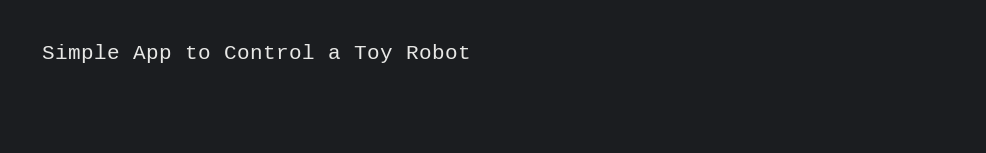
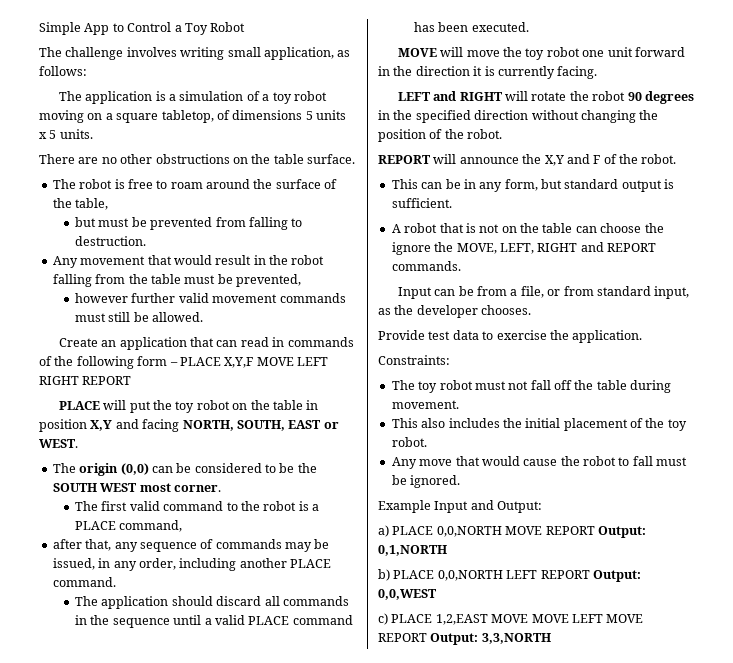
(471, 51) none -> [39,47,351,60] [39,66,87,76] [58,91,327,104] [39,110,346,123] [39,129,93,139] [39,154,355,164] [52,179,338,189] [52,198,109,210] [75,217,303,230] [75,236,147,246] [52,255,325,268] [52,274,301,287] [75,293,346,303] [75,312,204,322] [58,337,354,350] [39,356,328,369] [39,376,132,385] [58,400,319,413] [39,419,339,432] [39,439,78,448] [52,463,317,476] [52,483,221,492] [75,501,320,511] [75,520,183,532] [52,539,330,552] [52,558,331,571] [52,577,116,587] [75,596,349,609] [75,615,353,628] [414,22,529,32] [397,47,685,60] [378,66,598,79] [397,91,694,104] [378,110,659,123] [378,129,503,142] [378,154,677,166] [391,179,675,192] [391,198,452,208] [391,223,664,233] [391,242,656,255] [391,261,461,271] [397,286,690,299] [378,305,532,318] [378,330,643,343] [378,355,450,365] [391,380,672,393] [391,400,459,409] [391,418,687,431] [391,437,427,447] [391,456,688,469] [391,475,461,488] [378,500,543,513] [378,525,646,538] [378,545,447,556] [378,569,641,582] [378,589,437,600] [378,613,644,625] [378,633,551,645] // The challenge involves writing small application, as follows: // The application is a simulation of a toy robot moving on a square tabletop, of dimensions 5 units x 5 units. // There are no other obstructions on the table surface. // The robot is free to roam around the surface of the table, // but must be prevented from falling to destruction. // Any movement that would result in the robot falling from the table must be prevented, // however further valid movement commands must still be allowed. // Create an application that can read in commands of the following form – PLACE X,Y,F MOVE LEFT RIGHT REPORT // PLACE will put the toy robot on the table in position X,Y and facing NORTH, SOUTH, EAST or WEST. // The origin (0,0) can be considered to be the SOUTH WEST most corner. // The first valid command to the robot is a PLACE command, // after that, any sequence of commands may be issued, in any order, including another PLACE command. // The application should discard all commands in the sequence until a valid PLACE command has been executed. // MOVE will move the toy robot one unit forward in the direction it is currently facing. // LEFT and RIGHT will rotate the robot 90 degrees in the specified direction without changing the position of the robot. // REPORT will announce the X,Y and F of the robot. // This can be in any form, but standard output is sufficient. // A robot that is not on the table can choose the ignore the MOVE, LEFT, RIGHT and REPORT commands. // Input can be from a file, or from standard input, as the developer chooses. // Provide test data to exercise the application. // Constraints: // The toy robot must not fall off the table during movement. // This also includes the initial placement of the toy robot. // Any move that would cause the robot to fall must be ignored. // Example Input and Output: // a) PLACE 0,0,NORTH MOVE REPORT Output: 0,1,NORTH // b) PLACE 0,0,NORTH LEFT REPORT Output: 0,0,WEST // c) PLACE 1,2,EAST MOVE MOVE LEFT MOVE REPORT Output: 3,3,NORTH

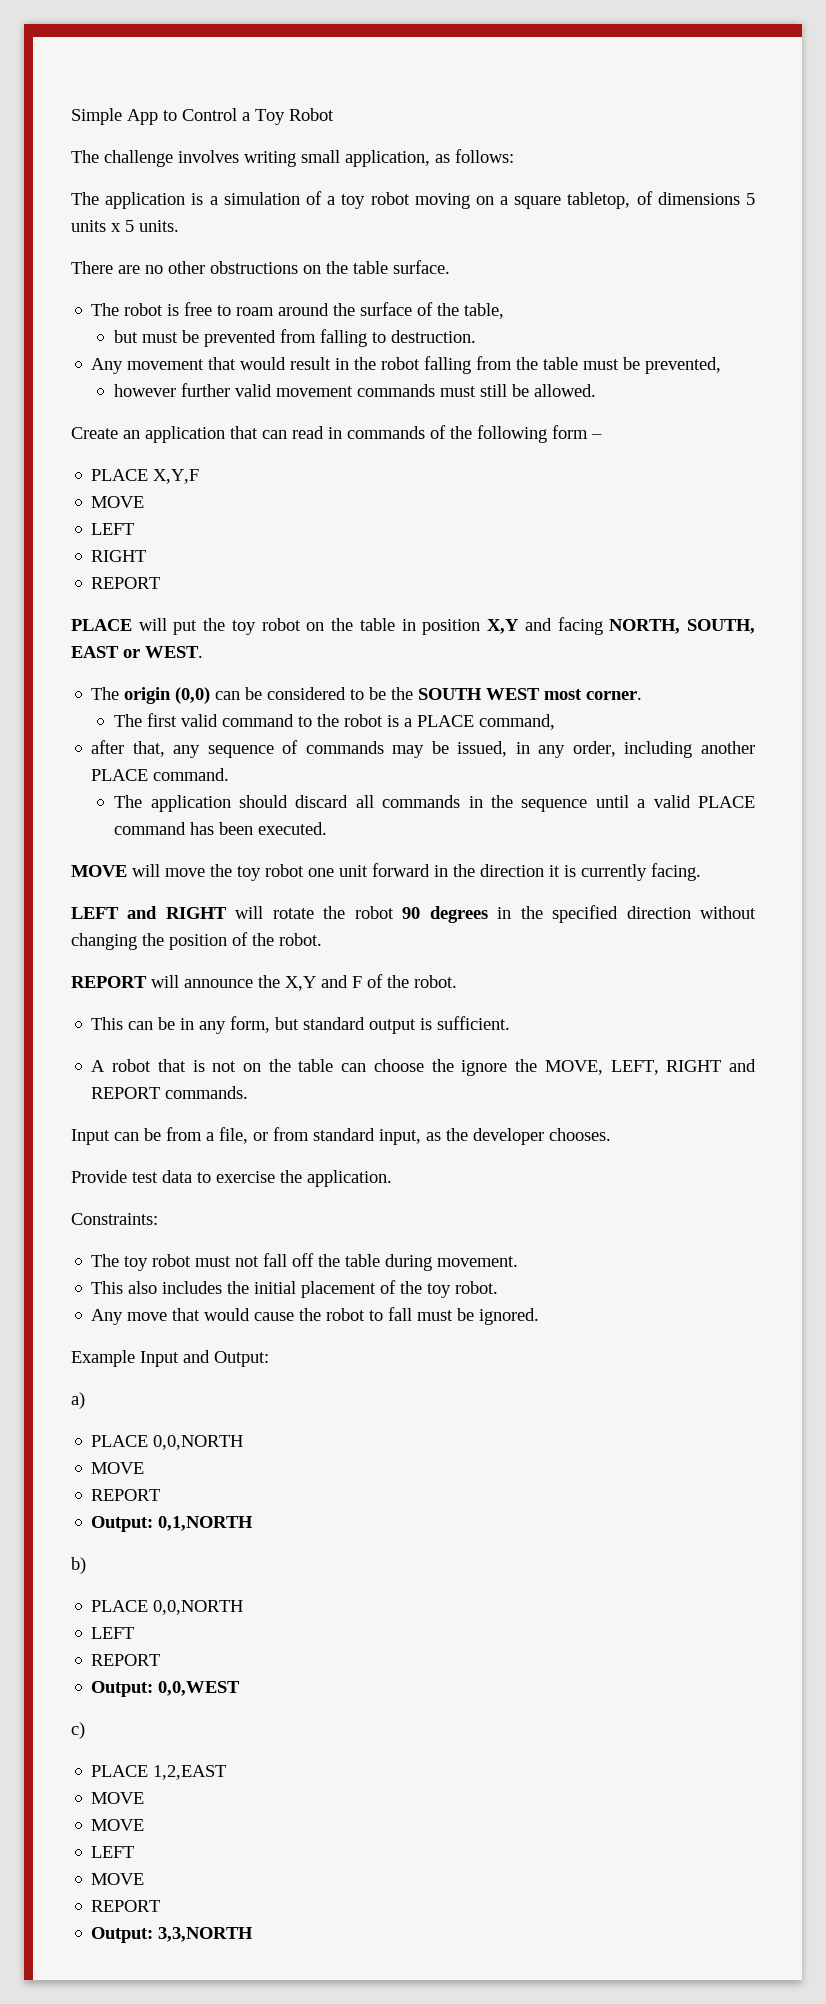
(178, 364) none -> (602, 436) //
[256,357,328,366] [39,376,79,385] MOVE LEFT RIGHT -> [91,496,145,508] [91,523,135,535] [91,550,147,562] // MOVE // LEFT // RIGHT //
[392,526,595,537] PLACE 0,0,NORTH MOVE REPORT -> [91,1435,244,1450] [91,1462,145,1474] [91,1489,161,1501] // PLACE 0,0,NORTH // MOVE // REPORT //
[393,570,590,581] PLACE 0,0,NORTH LEFT REPORT -> [91,1600,244,1615] [91,1627,135,1639] [91,1654,161,1666] // PLACE 0,0,NORTH // LEFT // REPORT //
(388, 619) none -> (85, 1730) //
[491,614,644,623] [378,633,427,642] MOVE MOVE LEFT MOVE REPORT -> [91,1792,145,1804] [91,1819,145,1831] [91,1846,135,1858] [91,1873,145,1885] [91,1900,161,1912] // MOVE // MOVE // LEFT // MOVE // REPORT //

